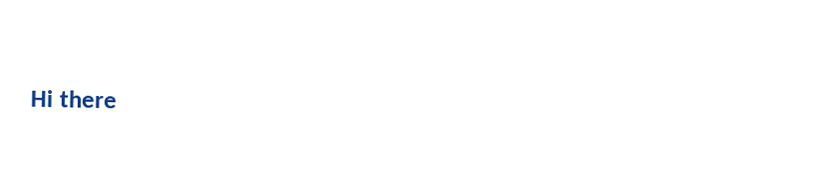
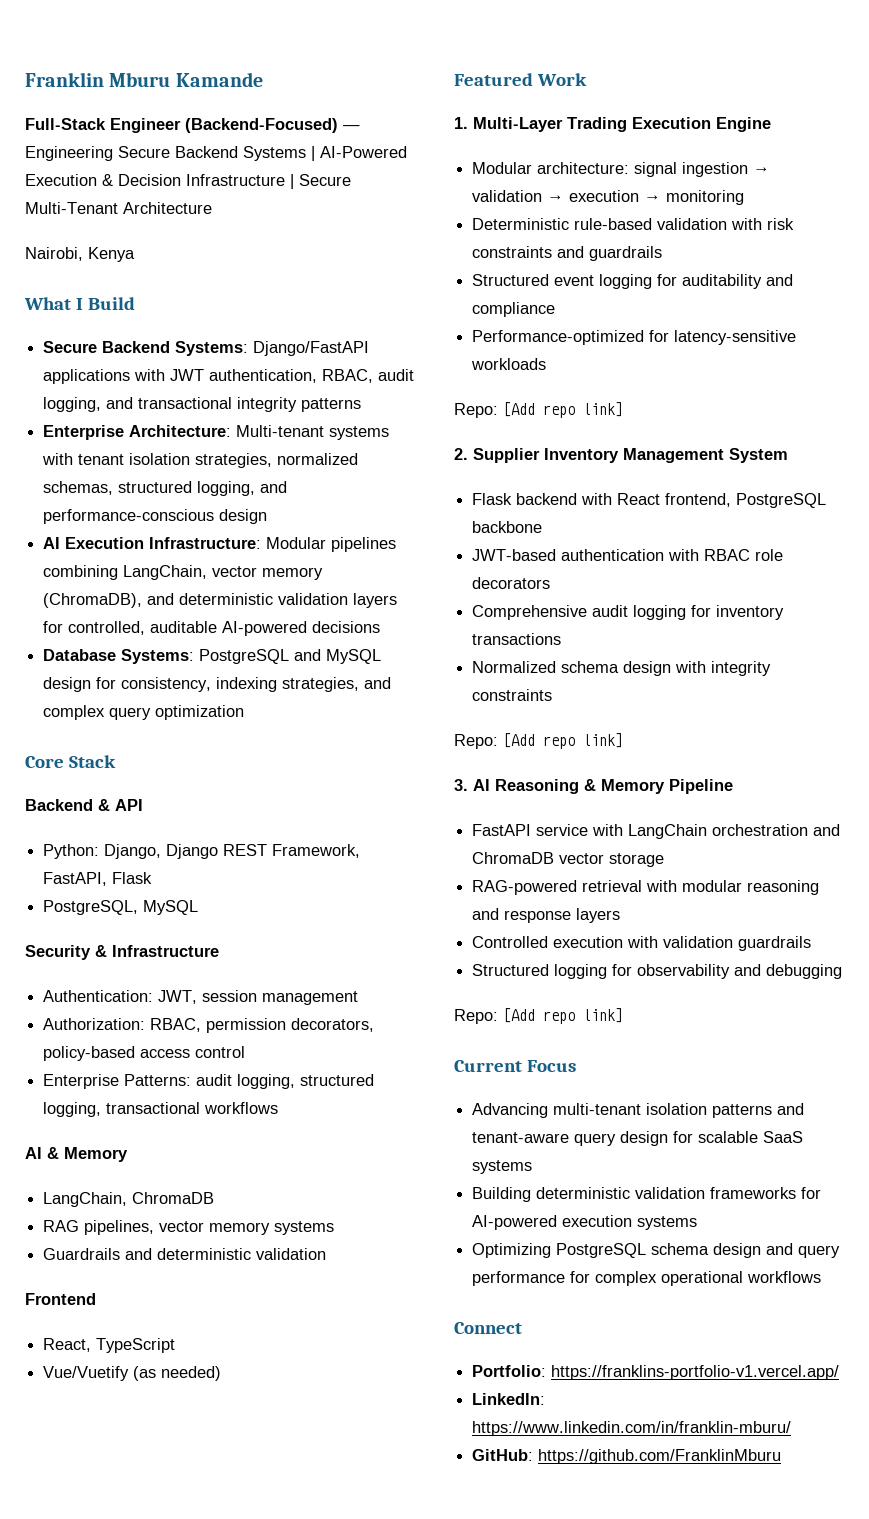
[30,89,117,109] Hi there -> [25,72,263,87] [25,118,360,133] [25,146,407,161] [25,174,351,189] [25,202,212,214] [25,247,135,262] [24,297,135,310] [43,341,370,356] [43,369,415,384] [43,397,362,412] [43,425,390,440] [42,453,359,468] [43,481,288,496] [43,509,268,524] [43,537,397,552] [43,565,324,580] [43,593,398,608] [43,621,381,636] [43,649,382,664] [43,677,392,692] [43,705,245,720] [25,755,116,768] [25,799,143,811] [43,844,361,859] [43,872,153,886] [43,900,199,915] [25,945,219,960] [43,990,359,1005] [43,1018,375,1033] [43,1046,246,1061] [43,1074,375,1089] [43,1102,279,1117] [25,1147,128,1162] [43,1192,215,1207] [43,1220,335,1235] [43,1248,327,1260] [25,1293,96,1305] [43,1338,176,1353] [43,1366,222,1381] [454,73,587,86] [454,117,771,132] [472,162,771,177] [472,190,745,205] [472,218,795,230] [472,246,663,261] [472,274,794,289] [472,302,556,317] [472,330,797,345] [471,358,547,370] [454,402,623,418] [454,448,788,463] [472,493,827,508] [472,521,543,533] [472,549,784,561] [472,577,551,589] [472,605,785,620] [472,633,562,645] [472,661,772,676] [472,689,553,701] [454,733,623,749] [454,779,733,794] [472,824,841,839] [472,852,665,867] [472,880,820,895] [472,908,621,923] [472,936,812,951] [472,964,843,979] [454,1008,623,1024] [454,1060,576,1072] [472,1103,805,1118] [472,1131,804,1146] [472,1160,533,1174] [472,1187,822,1202] [472,1215,698,1230] [472,1243,841,1258] [472,1271,822,1286] [454,1322,522,1334] [472,1365,840,1380] [472,1393,546,1405] [472,1421,792,1436] [472,1449,782,1464] Franklin Mburu Kamande // Full-Stack Engineer (Backend-Focused) — Engineering Secure Backend Systems | AI-Powered Execution & Decision Infrastructure | Secure Multi-Tenant Architecture // Nairobi, Kenya // What I Build // Secure Backend Systems: Django/FastAPI applications with JWT authentication, RBAC, audit logging, and transactional integrity patterns // Enterprise Architecture: Multi-tenant systems with tenant isolation strategies, normalized schemas, structured logging, and performance-conscious design // AI Execution Infrastructure: Modular pipelines combining LangChain, vector memory (ChromaDB), and deterministic validation layers for controlled, auditable AI-powered decisions // Database Systems: PostgreSQL and MySQL design for consistency, indexing strategies, and complex query optimization // Core Stack // Backend & API // Python: Django, Django REST Framework, FastAPI, Flask // PostgreSQL, MySQL // Security & Infrastructure // Authentication: JWT, session management // Authorization: RBAC, permission decorators, policy-based access control // Enterprise Patterns: audit logging, structured logging, transactional workflows // AI & Memory // LangChain, ChromaDB // RAG pipelines, vector memory systems // Guardrails and deterministic validation // Frontend // React, TypeScript // Vue/Vuetify (as needed) // Featured Work // 1. Multi-Layer Trading Execution Engine // Modular architecture: signal ingestion → validation → execution → monitoring // Deterministic rule-based validation with risk constraints and guardrails // Structured event logging for auditability and compliance // Performance-optimized for latency-sensitive workloads // Repo: [Add repo link] // 2. Supplier Inventory Management System // Flask backend with React frontend, PostgreSQL backbone // JWT-based authentication with RBAC role decorators // Comprehensive audit logging for inventory transactions // Normalized schema design with integrity constraints // Repo: [Add repo link] // 3. AI Reasoning & Memory Pipeline // FastAPI service with LangChain orchestration and ChromaDB vector storage // RAG-powered retrieval with modular reasoning and response layers // Controlled execution with validation guardrails // Structured logging for observability and debugging // Repo: [Add repo link] // Current Focus // Advancing multi-tenant isolation patterns and tenant-aware query design for scalable SaaS systems // Building deterministic validation frameworks for AI-powered execution systems // Optimizing PostgreSQL schema design and query performance for complex operational workflows // Connect // Portfolio: https://franklins-portfolio-v1.vercel.app/ // LinkedIn: https://www.linkedin.com/in/franklin-mburu/ // GitHub: https://github.com/FranklinMburu

